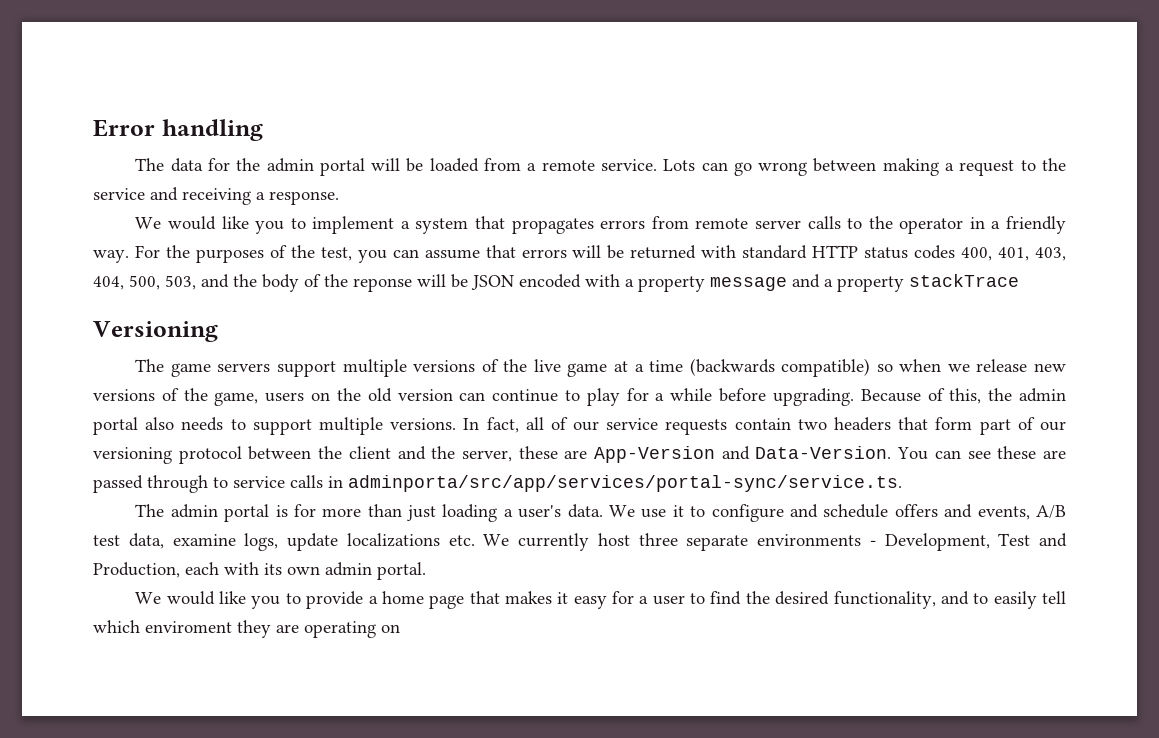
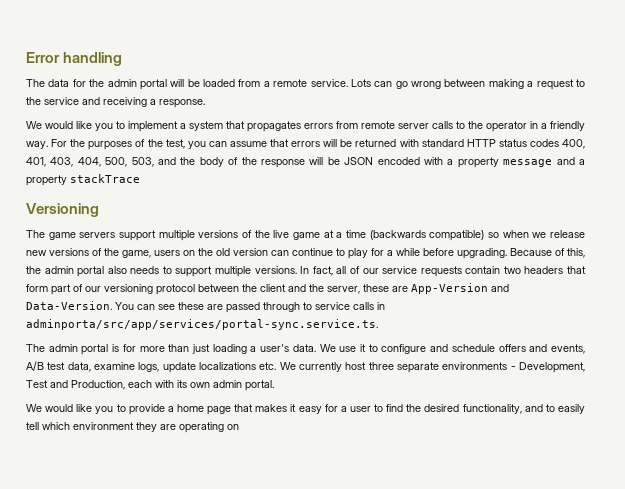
[353,278,412,292] reponse -> [261,159,305,168] response
[348,475,902,492] adminporta/src/app/services/portal-sync/service.ts. -> [26,319,378,330] adminporta/src/app/services/portal-sync.service.ts.
[145,621,232,633] enviroment -> [73,422,134,430] environment

